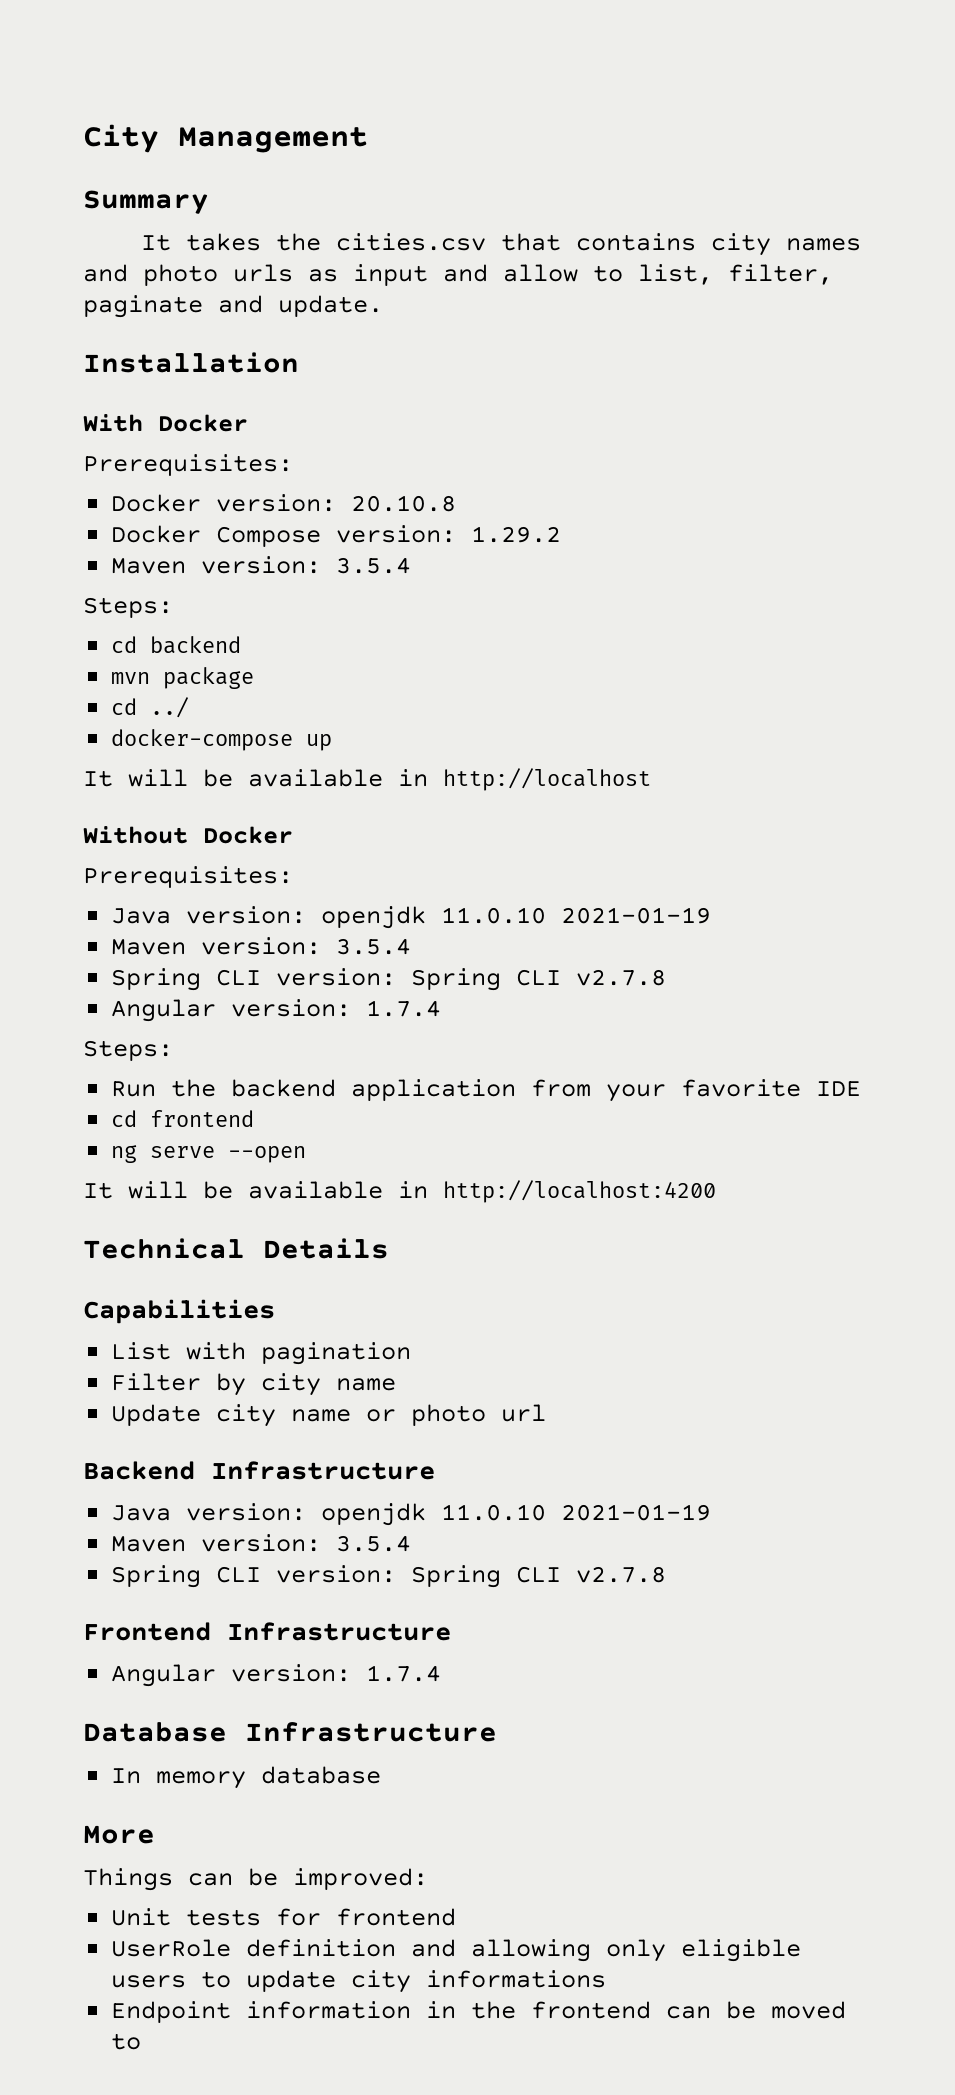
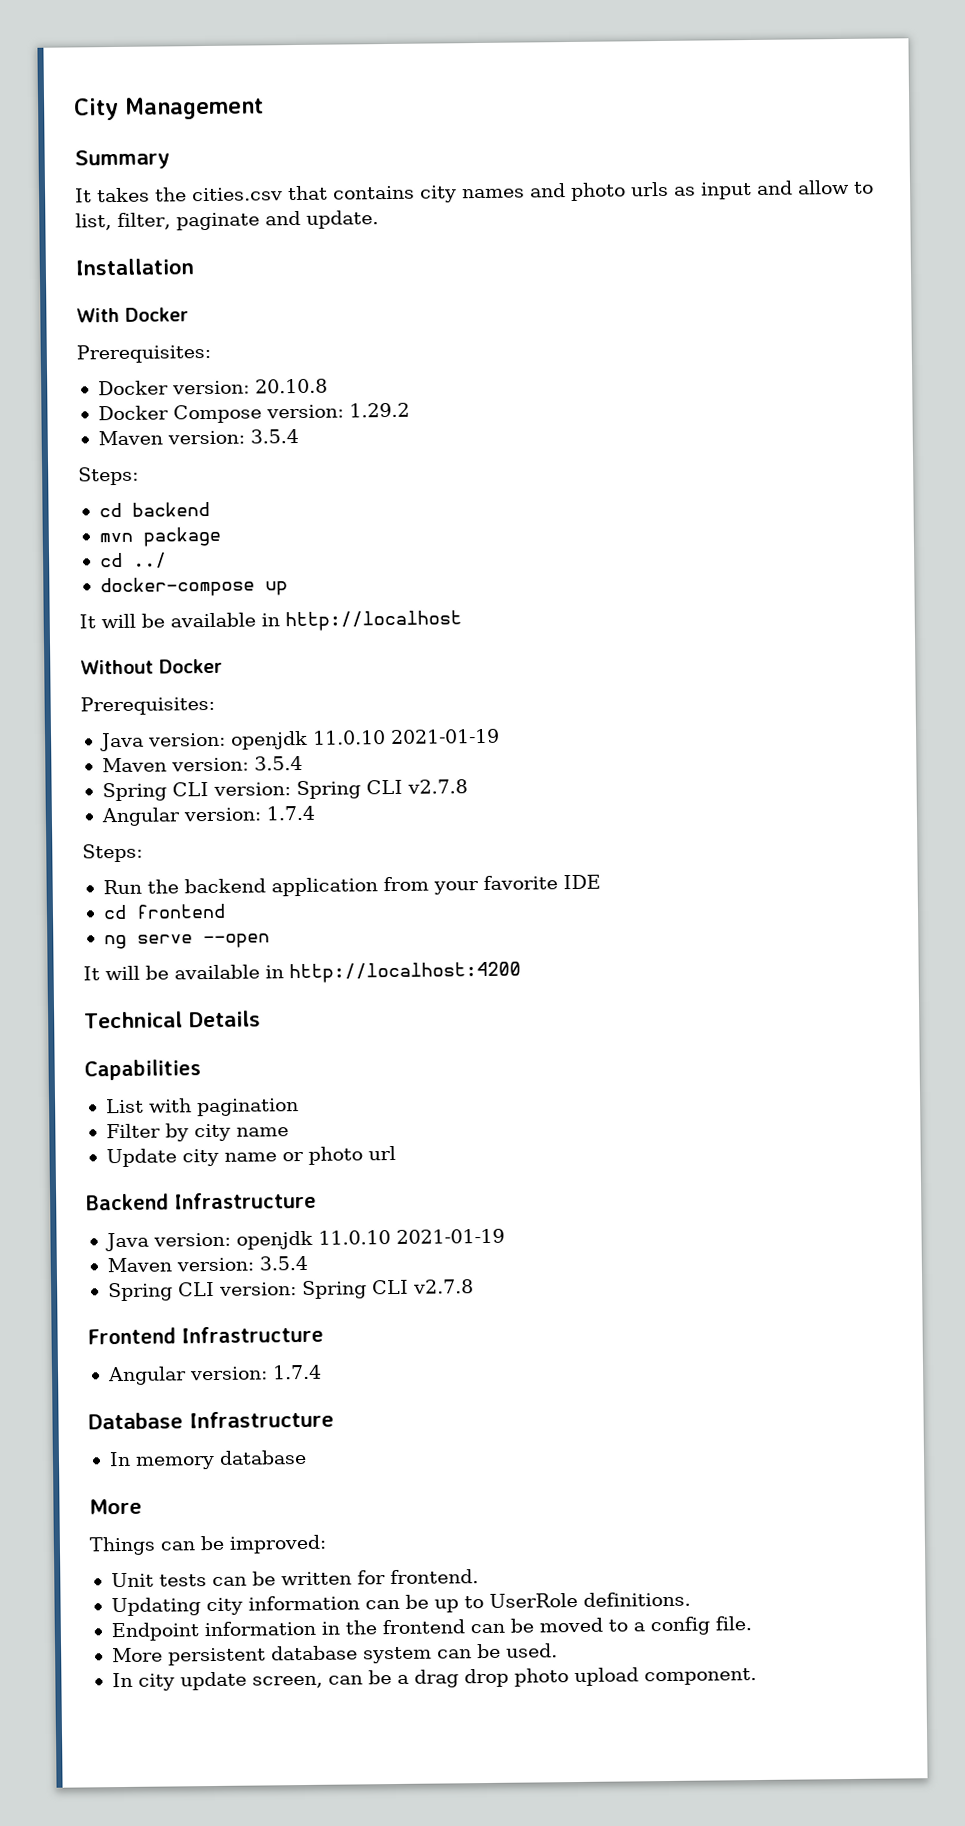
[276,1908,457,1926] [111,1939,802,1962] [111,1970,607,1993] for frontend // UserRole definition and allowing only eligible users to update city informations -> [211,1569,479,1587] [110,1591,691,1617] can be written for frontend. // Updating city information can be up to UserRole definitions.
(142, 2041) none -> [632,1616,752,1636] [111,1643,558,1666] [111,1667,757,1691] a config file. // More persistent database system can be used. // In city update screen, can be a drag drop photo upload component.

